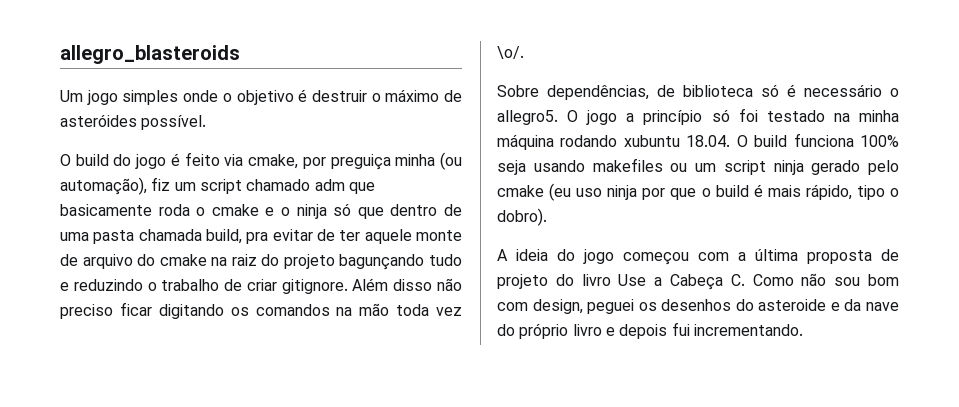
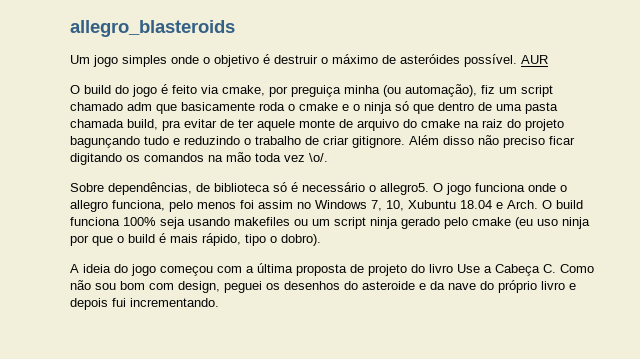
(207, 122) none -> [521,55,548,64] AUR
[626,108,899,125] [497,134,731,150] a princípio só foi testado na minha máquina rodando xubuntu 18.04. -> [475,183,567,192] [70,200,538,212] funciona onde o allegro funciona, pelo menos foi assim no Windows 7, 10, Xubuntu 18.04 e Arch.

